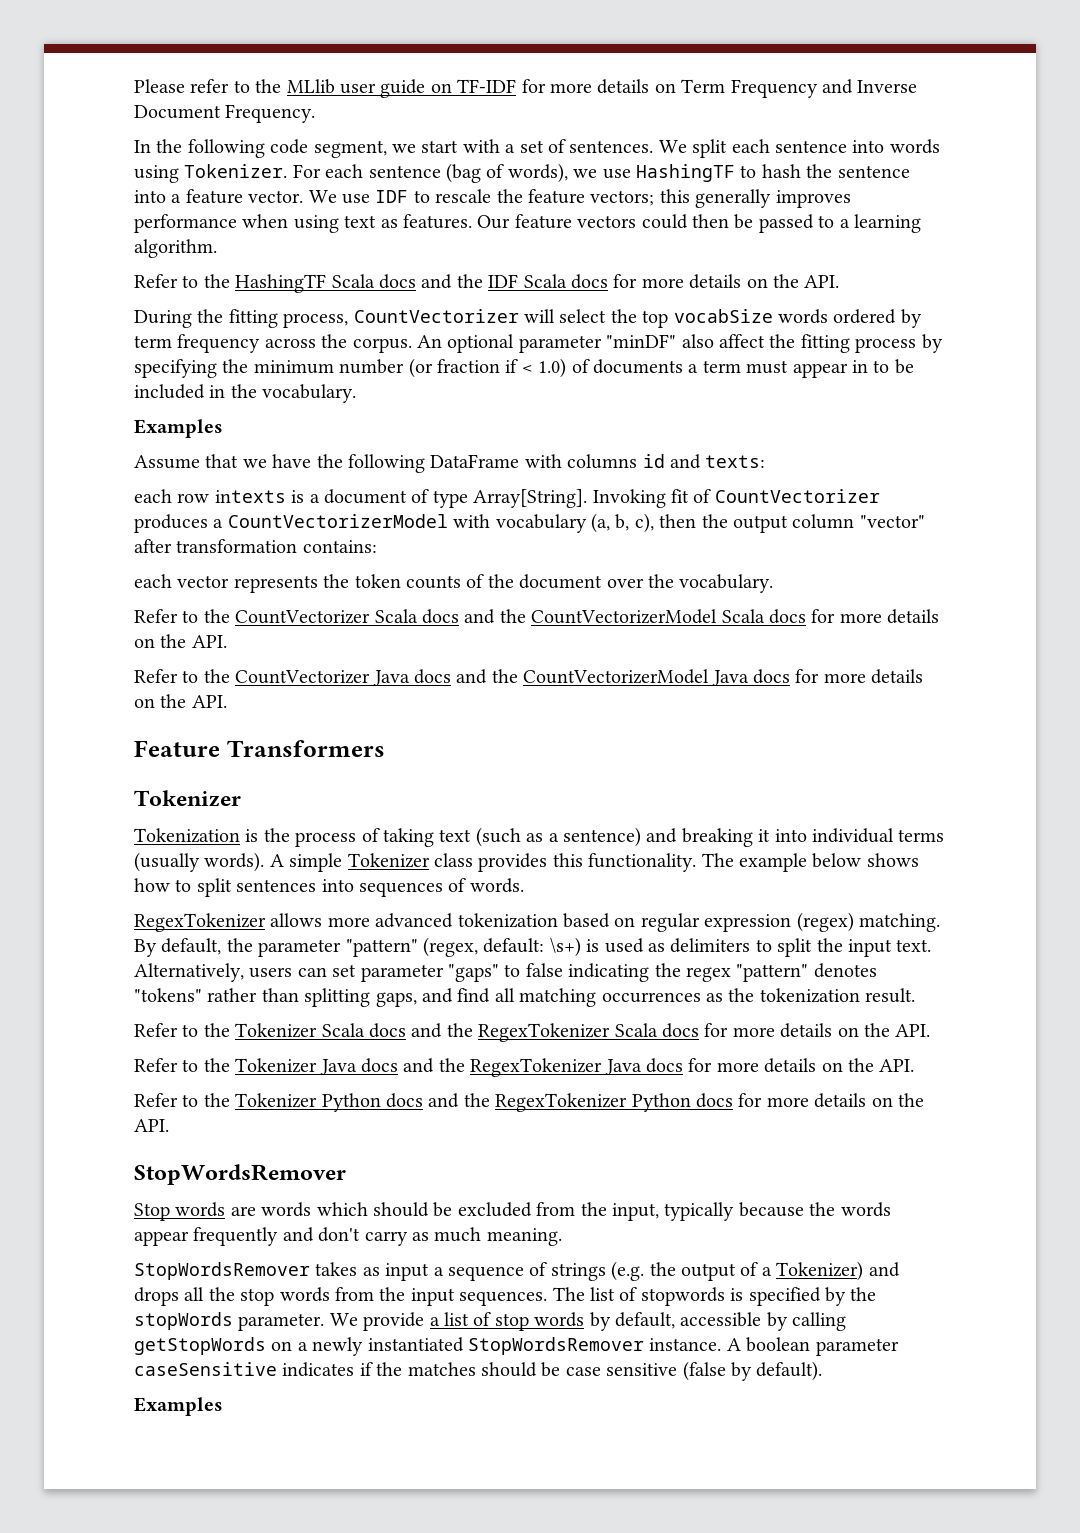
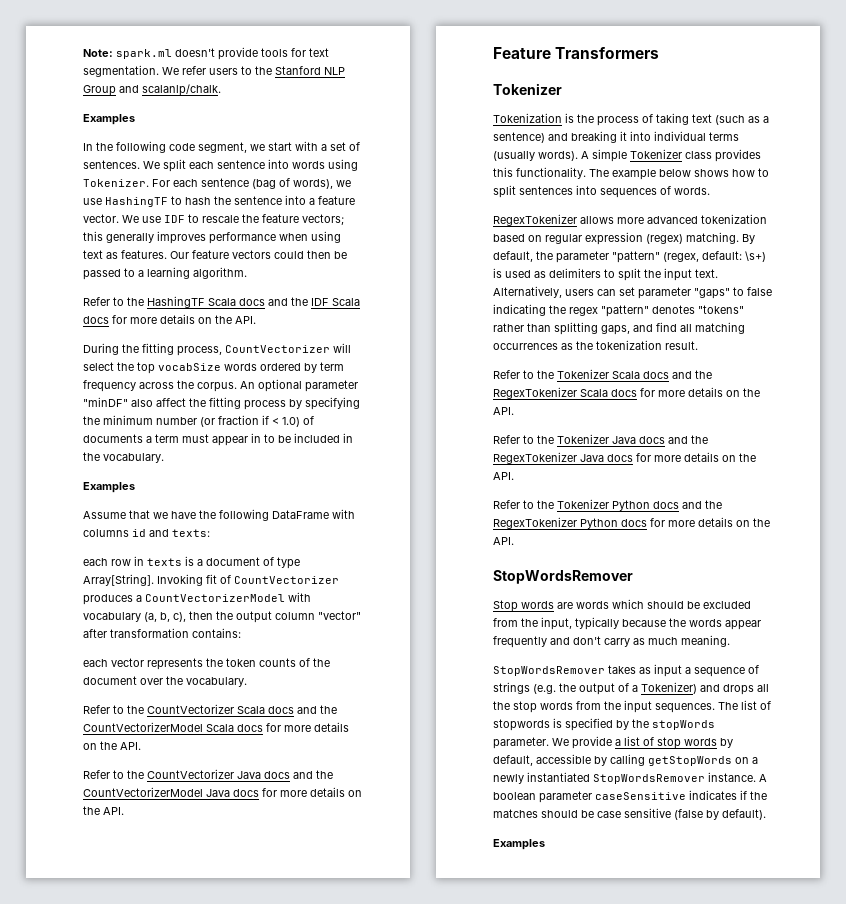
[134,79,918,98] [134,104,316,123] Please refer to the MLlib user guide on TF-IDF for more details on Term Frequency and Inverse Document Frequency. -> [83,47,329,60] [83,65,345,77] [83,84,221,96] [83,114,135,125] Note: spark.ml doesn't provide tools for text segmentation. We refer users to the Stanford NLP Group and scalanlp/chalk. // Examples
[214,490,286,503] intexts -> [134,556,182,566] in texts

